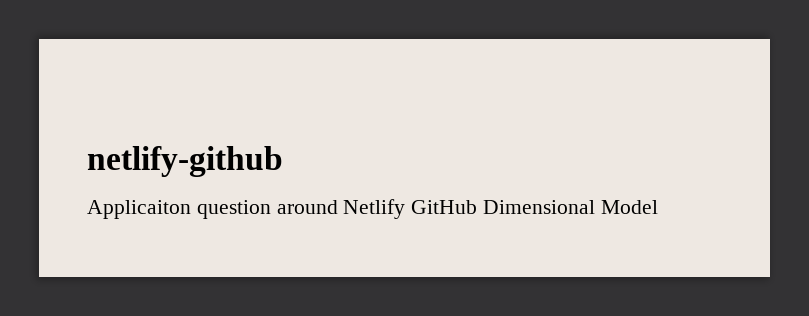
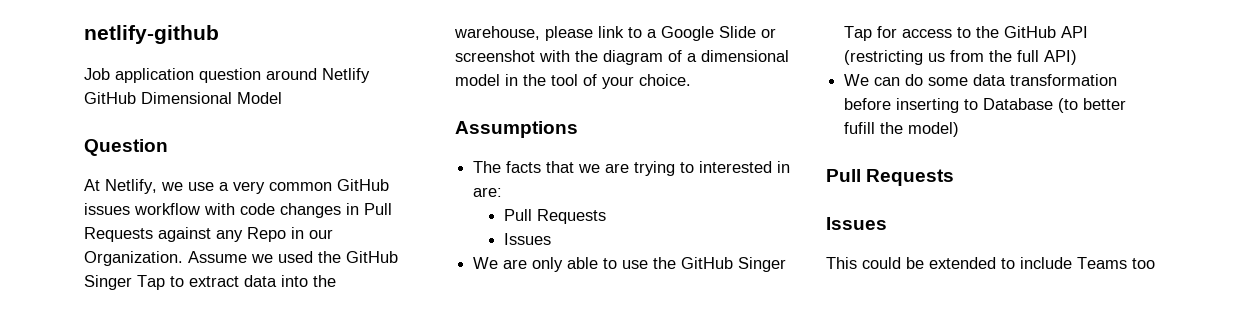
[87,200,191,219] Applicaiton -> [84,68,194,83] Job application
(658, 207) none -> [84,139,168,156] [84,179,389,194] [84,203,392,218] [84,227,333,242] [84,251,398,266] [84,275,336,290] [454,26,776,41] [455,50,789,65] [455,74,691,89] [455,121,578,138] [473,161,791,176] [473,187,503,197] [504,209,607,224] [504,233,552,245] [473,257,787,272] [844,26,1089,41] [844,50,1078,65] [844,74,1118,86] [844,98,1127,113] [844,122,960,137] [826,169,955,186] [826,217,887,230] [826,257,1155,269] // Question // At Netlify, we use a very common GitHub issues workflow with code changes in Pull Requests against any Repo in our Organization. Assume we used the GitHub Singer Tap to extract data into the warehouse, please link to a Google Slide or screenshot with the diagram of a dimensional model in the tool of your choice. // Assumptions // The facts that we are trying to interested in are: // Pull Requests // Issues // We are only able to use the GitHub Singer Tap for access to the GitHub API (restricting us from the full API) // We can do some data transformation before inserting to Database (to better fufill the model) // Pull Requests // Issues // This could be extended to include Teams too

